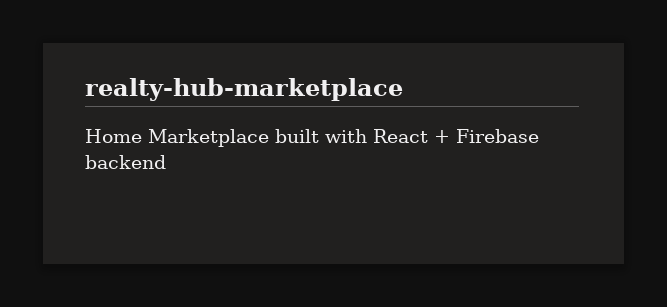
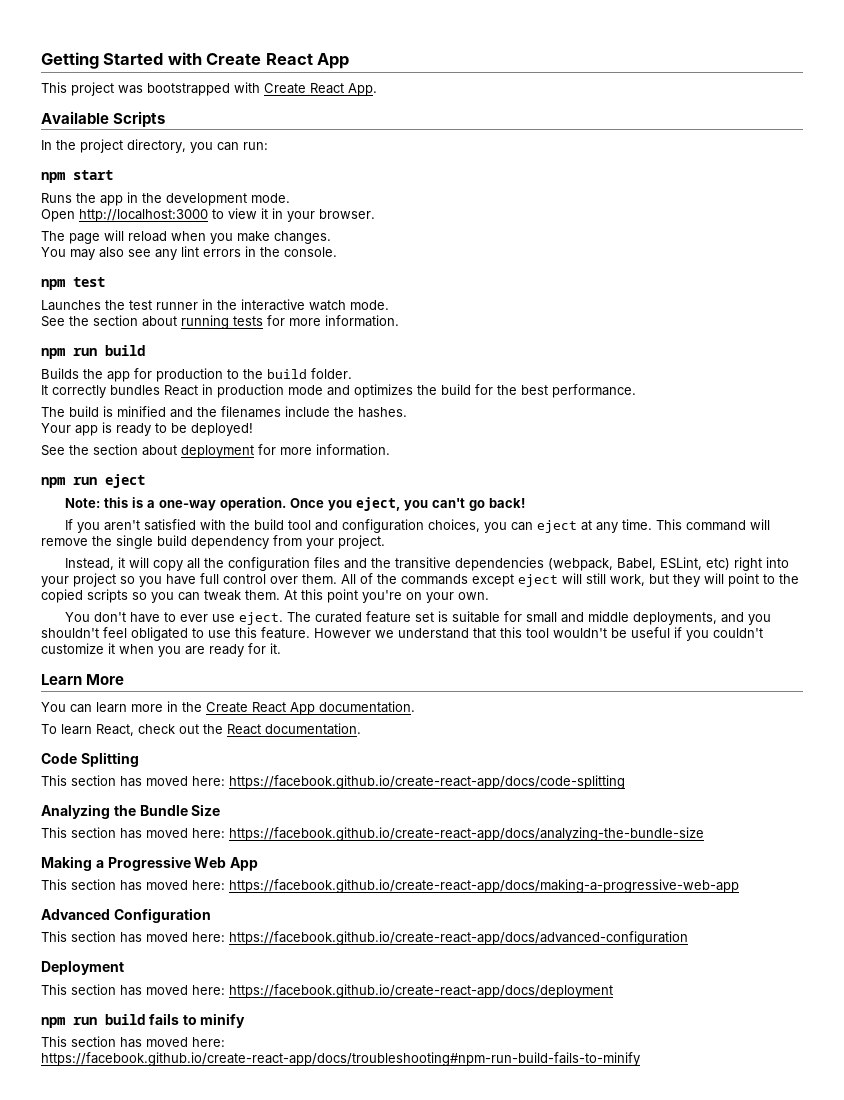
[85,78,403,101] [85,129,539,147] [85,155,166,169] realty-hub-marketplace // Home Marketplace built with React + Firebase backend -> [41,52,350,69] [41,82,377,96] [41,111,166,127] [41,139,268,153] [41,170,113,183] [41,192,290,206] [41,208,375,222] [41,230,331,244] [41,246,337,260] [41,277,105,290] [41,299,389,311] [41,315,399,329] [41,345,145,359] [41,368,352,382] [41,384,636,398] [41,406,407,418] [41,422,253,436] [41,444,390,458] [41,474,145,488] [64,497,525,511] [64,519,770,533] [41,535,385,549] [64,557,789,571] [41,573,799,587] [41,589,489,603] [64,611,771,625] [41,627,763,641] [41,643,281,657] [41,674,125,685] [41,701,415,715] [41,723,361,736] [41,752,139,767] [41,775,625,789] [41,804,221,819] [41,827,704,841] [41,856,259,871] [41,879,739,893] [41,908,211,923] [41,931,688,945] [41,961,124,975] [41,984,613,998] [41,1013,246,1028] [41,1036,225,1048] [41,1052,640,1066] Getting Started with Create React App // This project was bootstrapped with Create React App. // Available Scripts // In the project directory, you can run: // npm start // Runs the app in the development mode. // Open http://localhost:3000 to view it in your browser. // The page will reload when you make changes. // You may also see any lint errors in the console. // npm test // Launches the test runner in the interactive watch mode. // See the section about running tests for more information. // npm run build // Builds the app for production to the build folder. // It correctly bundles React in production mode and optimizes the build for the best performance. // The build is minified and the filenames include the hashes. // Your app is ready to be deployed! // See the section about deployment for more information. // npm run eject // Note: this is a one-way operation. Once you eject, you can't go back! // If you aren't satisfied with the build tool and configuration choices, you can eject at any time. This command will remove the single build dependency from your project. // Instead, it will copy all the configuration files and the transitive dependencies (webpack, Babel, ESLint, etc) right into your project so you have full control over them. All of the commands except eject will still work, but they will point to the copied scripts so you can tweak them. At this point you're on your own. // You don't have to ever use eject. The curated feature set is suitable for small and middle deployments, and you shouldn't feel obligated to use this feature. However we understand that this tool wouldn't be useful if you couldn't customize it when you are ready for it. // Learn More // You can learn more in the Create React App documentation. // To learn React, check out the React documentation. // Code Splitting // This section has moved here: https://facebook.github.io/create-react-app/docs/code-splitting // Analyzing the Bundle Size // This section has moved here: https://facebook.github.io/create-react-app/docs/analyzing-the-bundle-size // Making a Progressive Web App // This section has moved here: https://facebook.github.io/create-react-app/docs/making-a-progressive-web-app // Advanced Configuration // This section has moved here: https://facebook.github.io/create-react-app/docs/advanced-configuration // Deployment // This section has moved here: https://facebook.github.io/create-react-app/docs/deployment // npm run build fails to minify // This section has moved here: https://facebook.github.io/create-react-app/docs/troubleshooting#npm-run-build-fails-to-minify

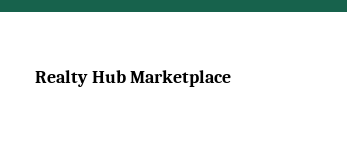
[41,52,350,69] [41,82,377,96] [41,111,166,127] [41,139,268,153] [41,170,113,183] [41,192,290,206] [41,208,375,222] [41,230,331,244] [41,246,337,260] [41,277,105,290] [41,299,389,311] [41,315,399,329] [41,345,145,359] [41,368,352,382] [41,384,636,398] [41,406,407,418] [41,422,253,436] [41,444,390,458] [41,474,145,488] [64,497,525,511] [64,519,770,533] [41,535,385,549] [64,557,789,571] [41,573,799,587] [41,589,489,603] [64,611,771,625] [41,627,763,641] [41,643,281,657] [41,674,125,685] [41,701,415,715] [41,723,361,736] [41,752,139,767] [41,775,625,789] [41,804,221,819] [41,827,704,841] [41,856,259,871] [41,879,739,893] [41,908,211,923] [41,931,688,945] [41,961,124,975] [41,984,613,998] [41,1013,246,1028] [41,1036,225,1048] [41,1052,640,1066] Getting Started with Create React App // This project was bootstrapped with Create React App. // Available Scripts // In the project directory, you can run: // npm start // Runs the app in the development mode. // Open http://localhost:3000 to view it in your browser. // The page will reload when you make changes. // You may also see any lint errors in the console. // npm test // Launches the test runner in the interactive watch mode. // See the section about running tests for more information. // npm run build // Builds the app for production to the build folder. // It correctly bundles React in production mode and optimizes the build for the best performance. // The build is minified and the filenames include the hashes. // Your app is ready to be deployed! // See the section about deployment for more information. // npm run eject // Note: this is a one-way operation. Once you eject, you can't go back! // If you aren't satisfied with the build tool and configuration choices, you can eject at any time. This command will remove the single build dependency from your project. // Instead, it will copy all the configuration files and the transitive dependencies (webpack, Babel, ESLint, etc) right into your project so you have full control over them. All of the commands except eject will still work, but they will point to the copied scripts so you can tweak them. At this point you're on your own. // You don't have to ever use eject. The curated feature set is suitable for small and middle deployments, and you shouldn't feel obligated to use this feature. However we understand that this tool wouldn't be useful if you couldn't customize it when you are ready for it. // Learn More // You can learn more in the Create React App documentation. // To learn React, check out the React documentation. // Code Splitting // This section has moved here: https://facebook.github.io/create-react-app/docs/code-splitting // Analyzing the Bundle Size // This section has moved here: https://facebook.github.io/create-react-app/docs/analyzing-the-bundle-size // Making a Progressive Web App // This section has moved here: https://facebook.github.io/create-react-app/docs/making-a-progressive-web-app // Advanced Configuration // This section has moved here: https://facebook.github.io/create-react-app/docs/advanced-configuration // Deployment // This section has moved here: https://facebook.github.io/create-react-app/docs/deployment // npm run build fails to minify // This section has moved here: https://facebook.github.io/create-react-app/docs/troubleshooting#npm-run-build-fails-to-minify -> [35,70,232,87] Realty Hub Marketplace

